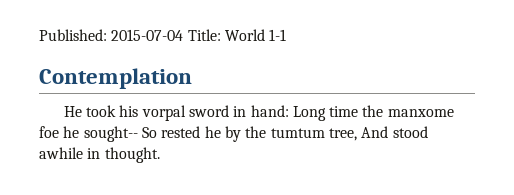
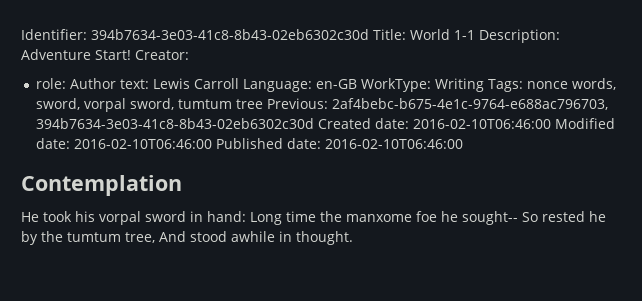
[39,29,184,41] Published: 2015-07-04 -> [21,29,369,40] Identifier: 394b7634-3e03-41c8-8b43-02eb6302c30d
(287, 35) none -> [479,29,560,43] [21,49,189,60] [36,78,617,92] [36,98,609,112] [36,118,616,129] [36,138,464,149] Description: Adventure Start! Creator: // role: Author text: Lewis Carroll Language: en-GB WorkType: Writing Tags: nonce words, sword, vorpal sword, tumtum tree Previous: 2af4bebc-b675-4e1c-9764-e688ac796703, 394b7634-3e03-41c8-8b43-02eb6302c30d Created date: 2016-02-10T06:46:00 Modified date: 2016-02-10T06:46:00 Published date: 2016-02-10T06:46:00

